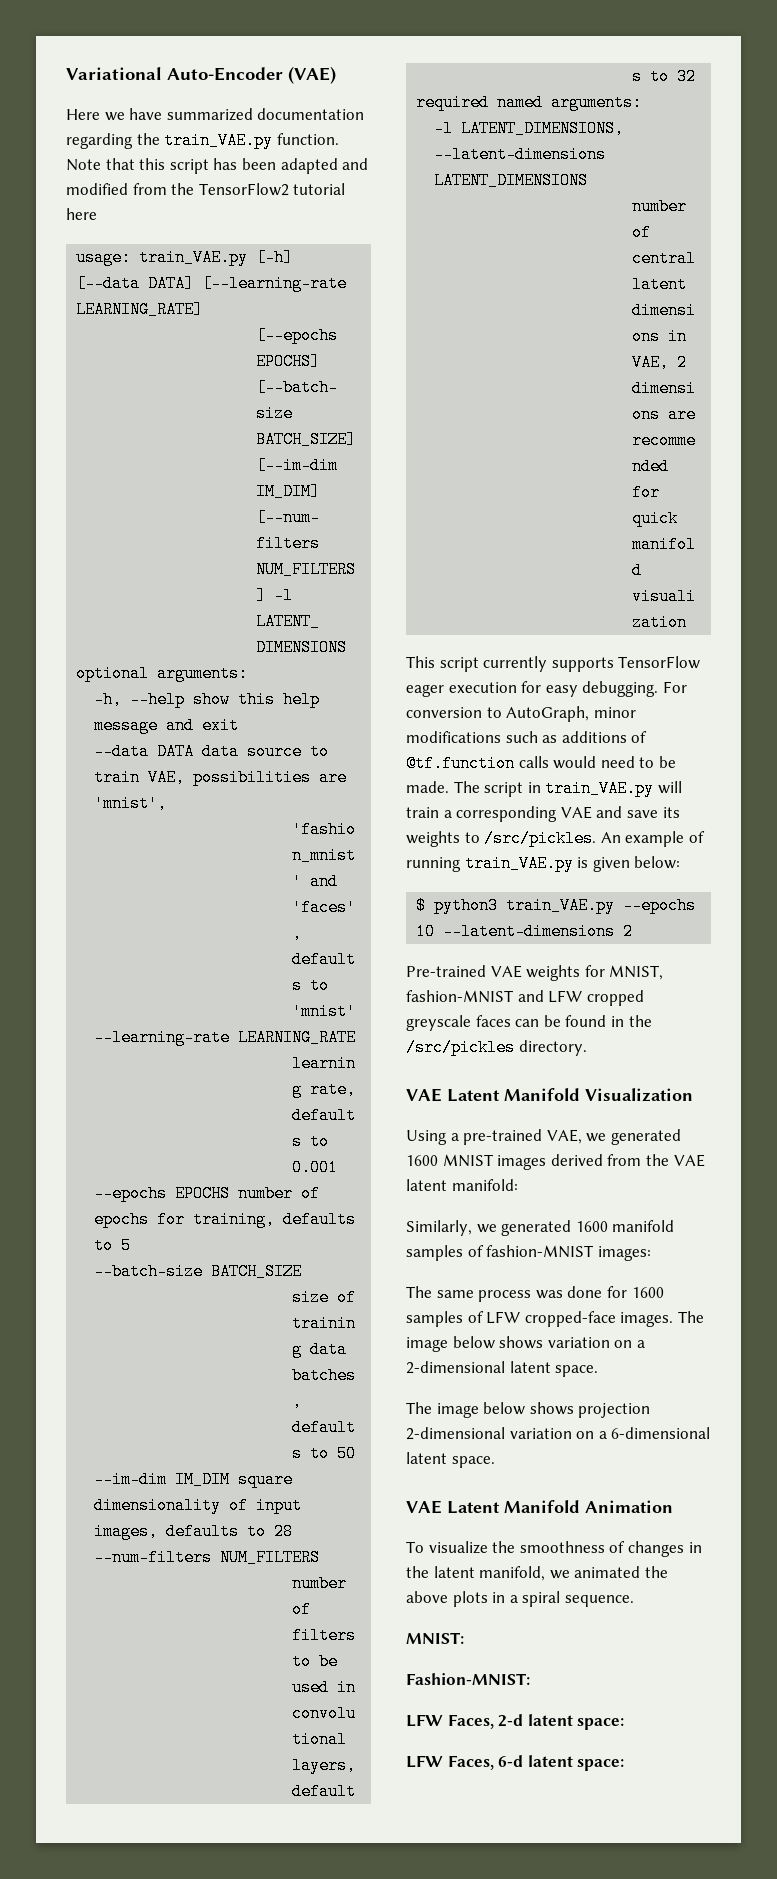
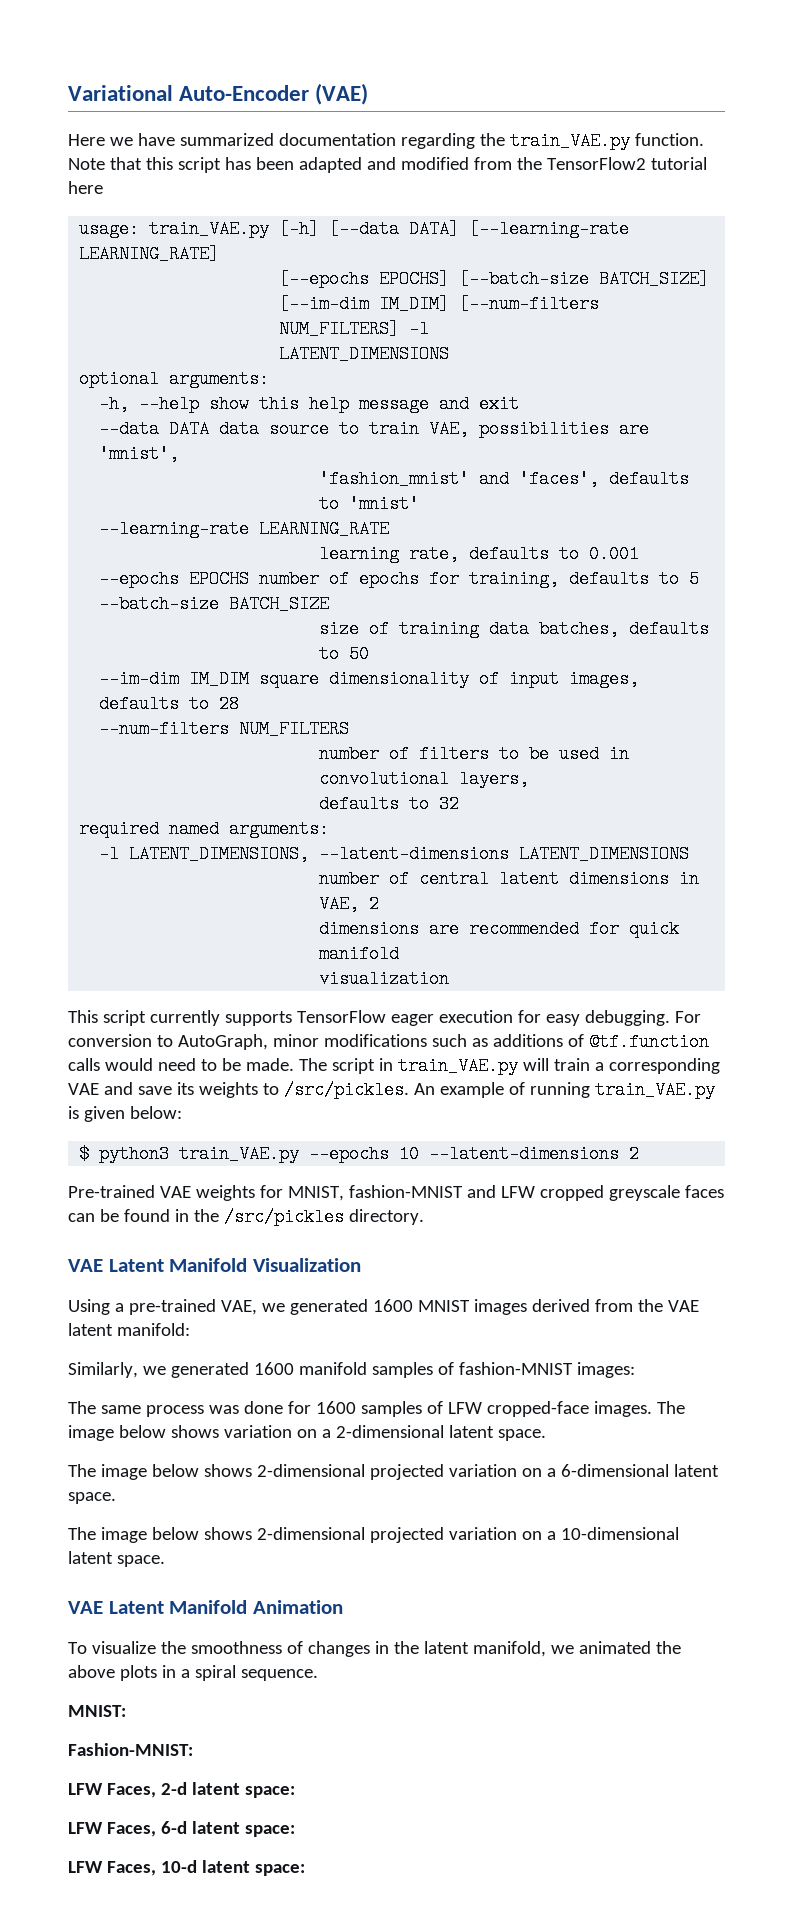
[578,1403,651,1418] [406,1427,505,1440] projection 2-dimensional -> [256,1464,444,1480] 2-dimensional projected
(495, 1462) none -> [68,1527,679,1543] [68,1551,165,1567] // The image below shows 2-dimensional projected variation on a 10-dimensional latent space.
(625, 1765) none -> [68,1860,305,1876] // LFW Faces, 10-d latent space:

